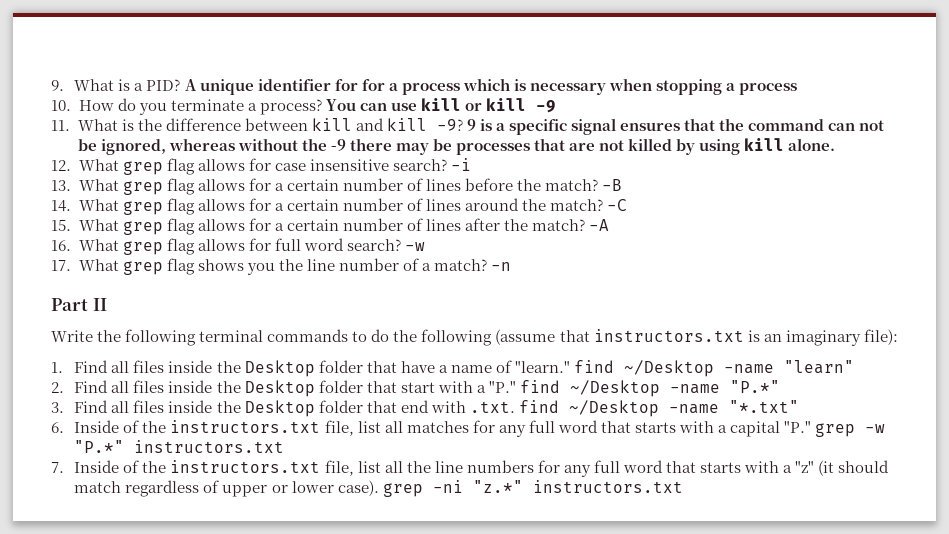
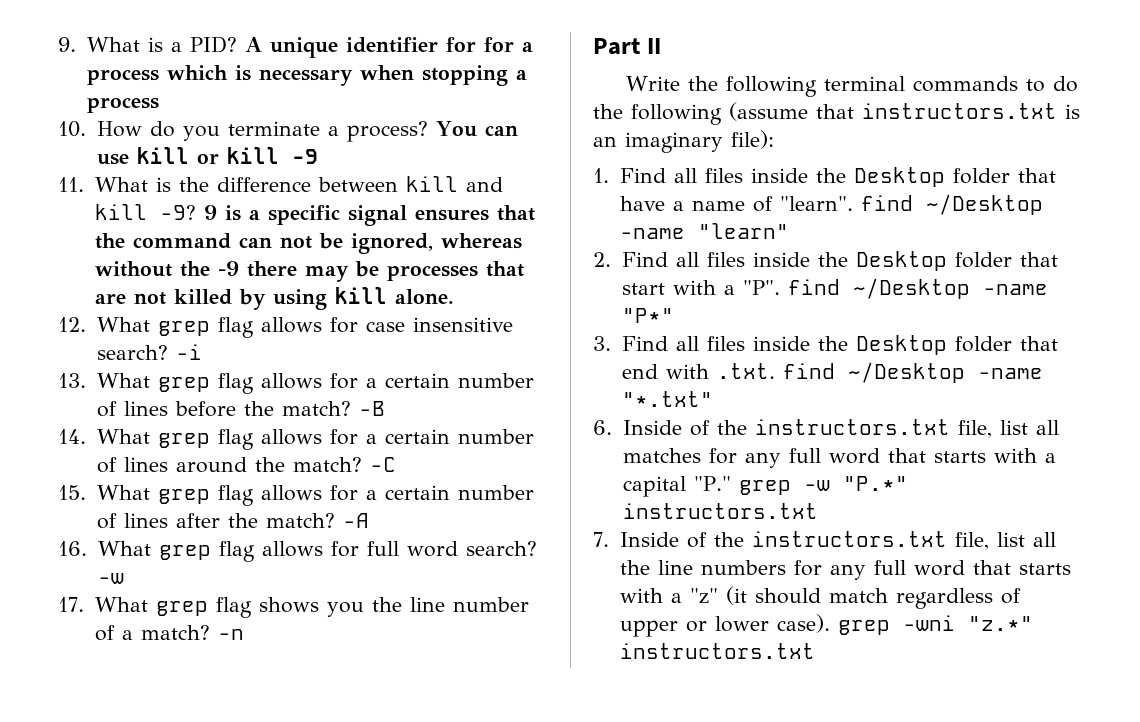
[514,361,570,373] "learn." -> [779,196,853,211] "learn".
[488,380,780,397] "P." find ~/Desktop -name "P.*" -> [742,278,1048,299] [621,308,674,323] "P". find ~/Desktop -name "P*"
[432,480,463,493] -ni -> [902,615,955,631] -wni

